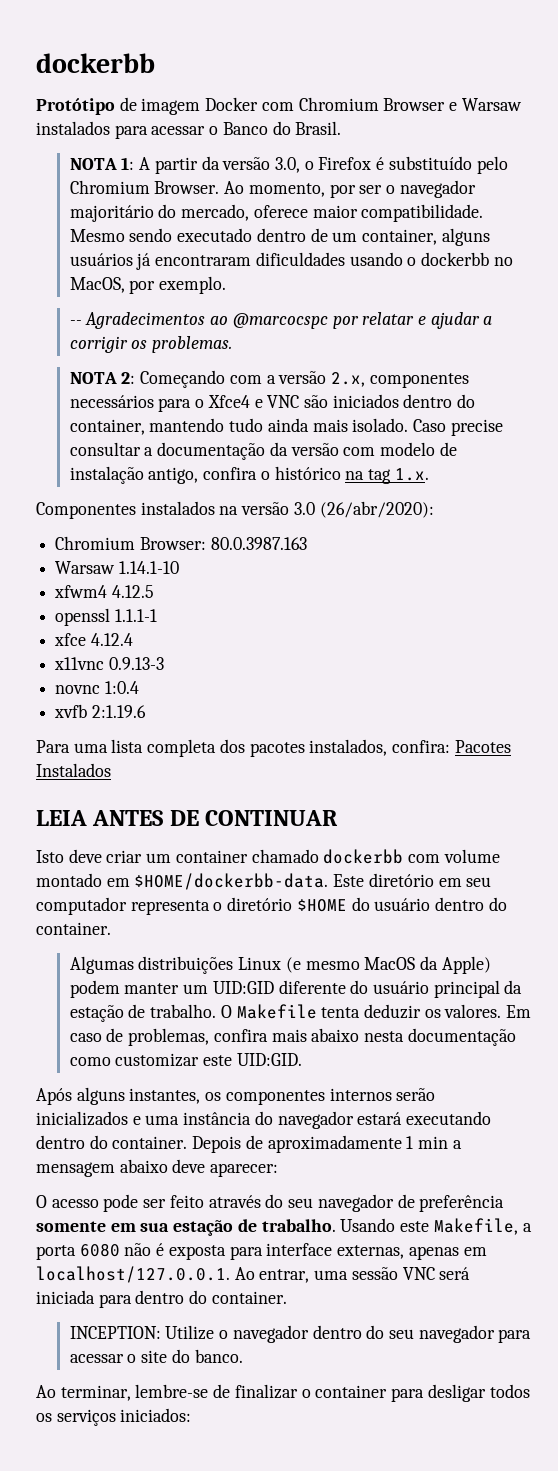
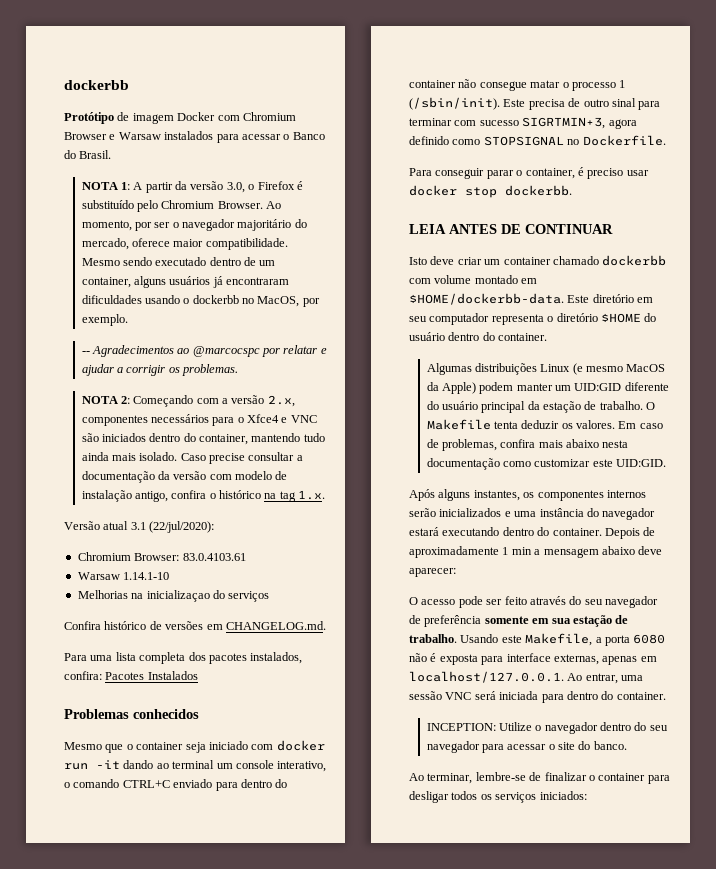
[36,501,434,519] Componentes instalados na versão 3.0 (26/abr/2020): -> [64,521,215,533] Versão atual 3.1 (22/jul/2020):
[210,537,307,550] 80.0.3987.163 -> [182,553,246,561] 83.0.4103.61
[54,585,154,598] [55,608,157,626] [54,633,133,646] [54,657,164,670] [55,681,139,694] [54,704,146,718] xfwm4 4.12.5 // openssl 1.1.1-1 // xfce 4.12.4 // x11vnc 0.9.13-3 // novnc 1:0.4 // xvfb 2:1.19.6 -> [77,590,270,602] [64,621,326,630] Melhorias na inicializaçao do serviços // Confira histórico de versões em CHANGELOG.md.
(111, 770) none -> [64,709,199,719] [64,740,325,753] [64,760,327,772] [64,779,288,791] [409,79,626,91] [409,97,661,110] [409,117,637,129] [409,135,666,146] [409,167,649,179] [409,185,572,198] // Problemas conhecidos // Mesmo que o container seja iniciado com docker run -it dando ao terminal um console interativo, o comando CTRL+C enviado para dentro do container não consegue matar o processo 1 (/sbin/init). Este precisa de outro sinal para terminar com sucesso SIGRTMIN+3, agora definido como STOPSIGNAL no Dockerfile. // Para conseguir parar o container, é preciso usar docker stop dockerbb.

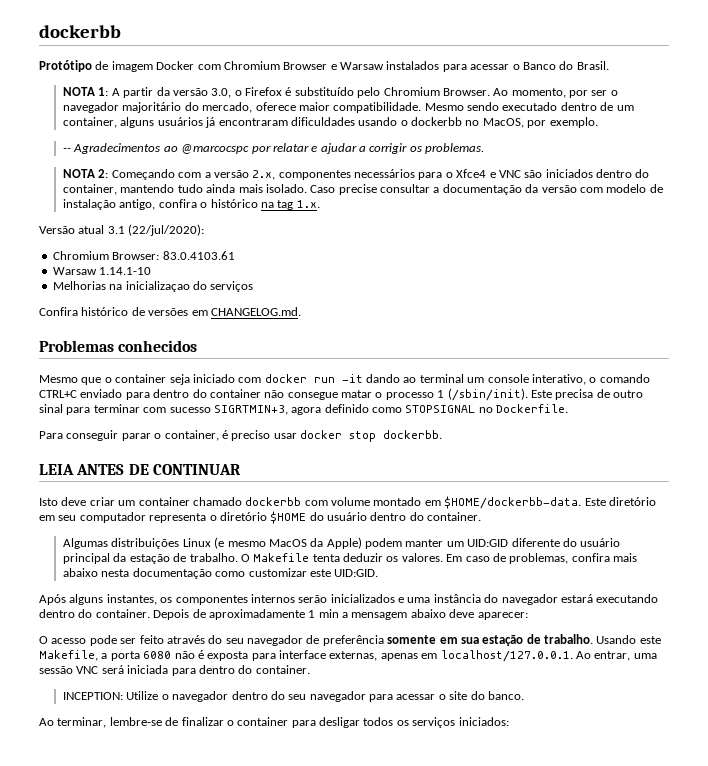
[64,652,303,664] [64,671,198,680] // Para uma lista completa dos pacotes instalados, confira: Pacotes Instalados -> (301, 311) none

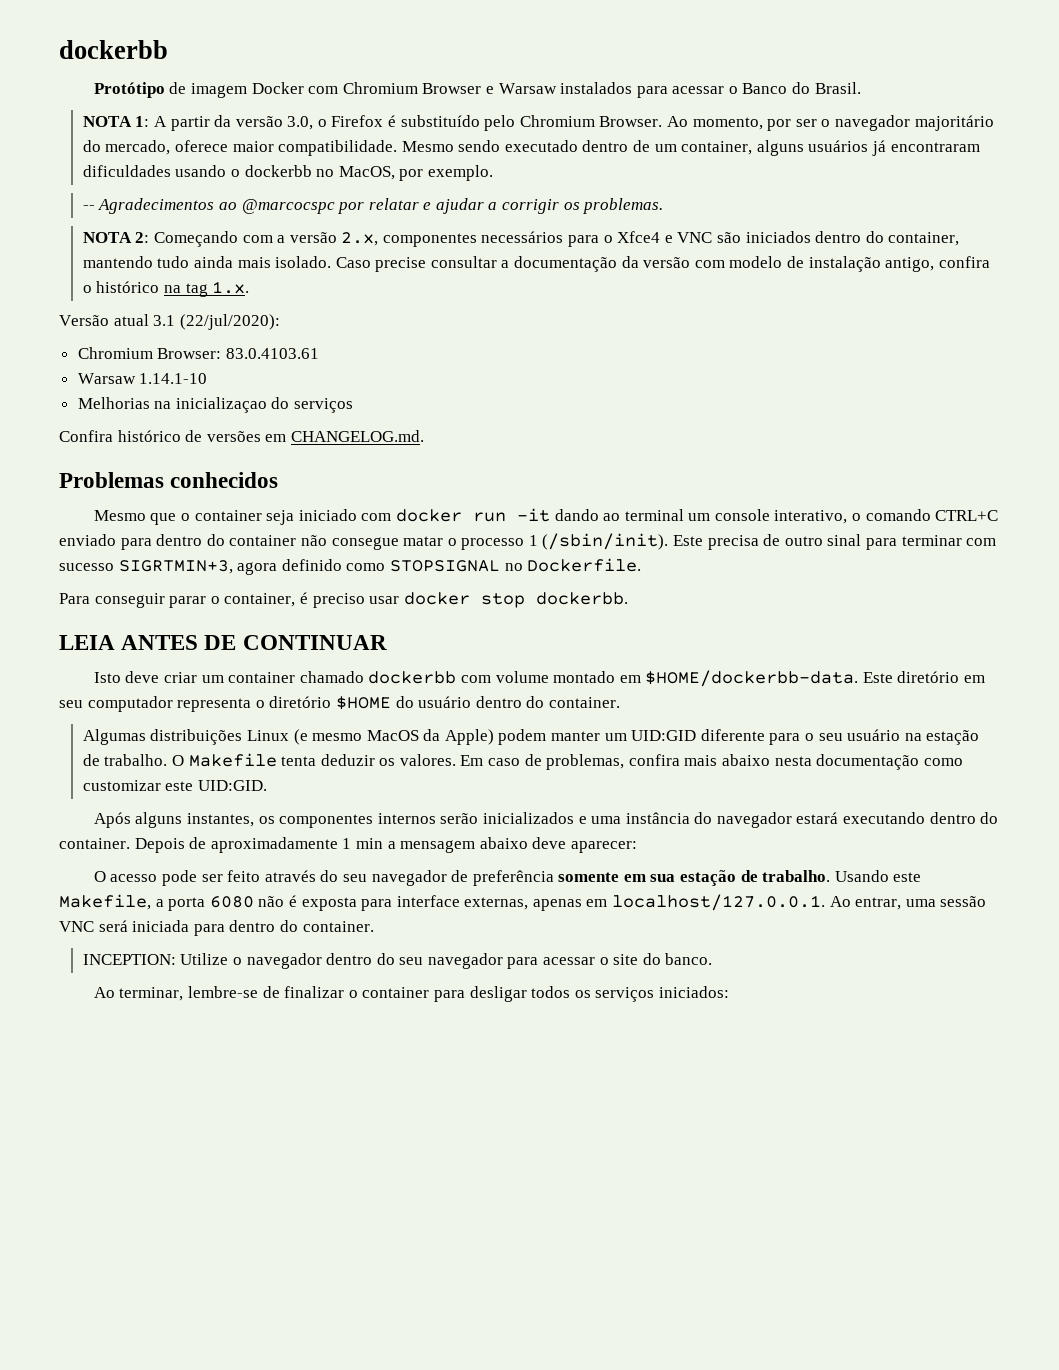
[562,538,621,547] [63,553,127,564] do usuário principal da -> [769,729,922,745] para o seu usuário na

